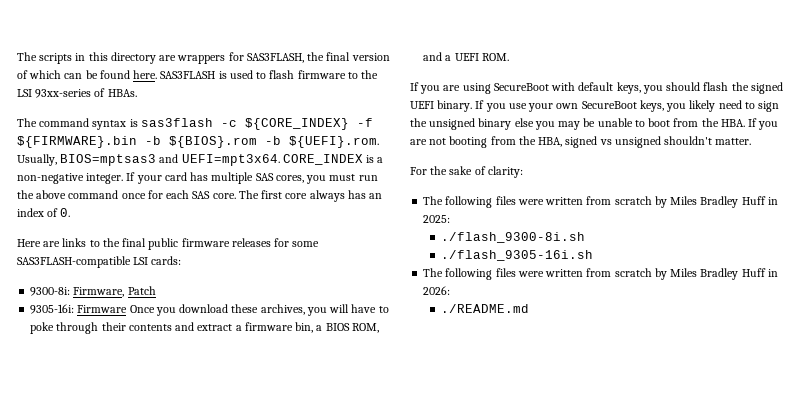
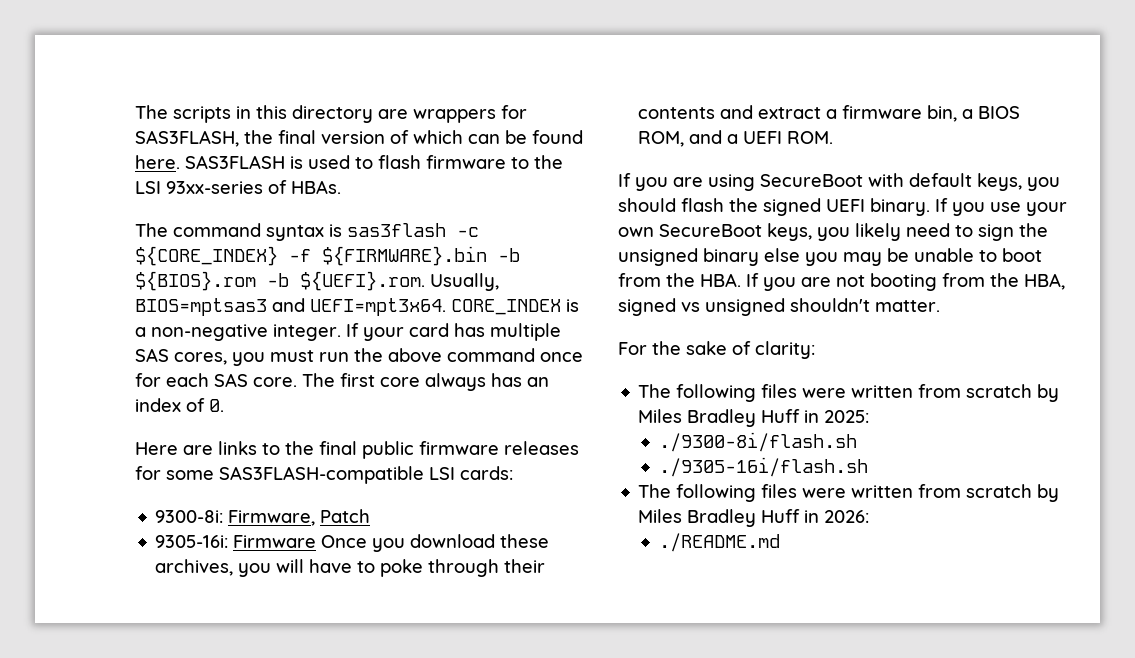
[441,232,586,243] [441,250,594,261] ./flash_9300-8i.sh // ./flash_9305-16i.sh -> [658,432,857,452] [658,457,868,477] ./9300-8i/flash.sh // ./9305-16i/flash.sh

